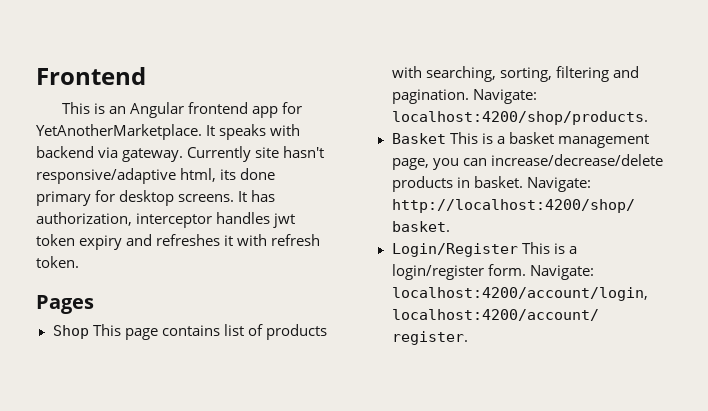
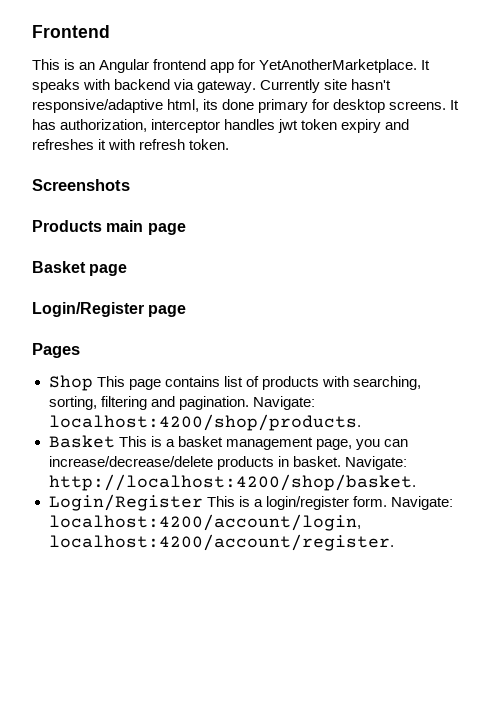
(79, 262) none -> [32,179,130,191] [32,220,186,235] [32,261,128,276] [32,302,187,317] // Screenshots // Products main page // Basket page // Login/Register page

